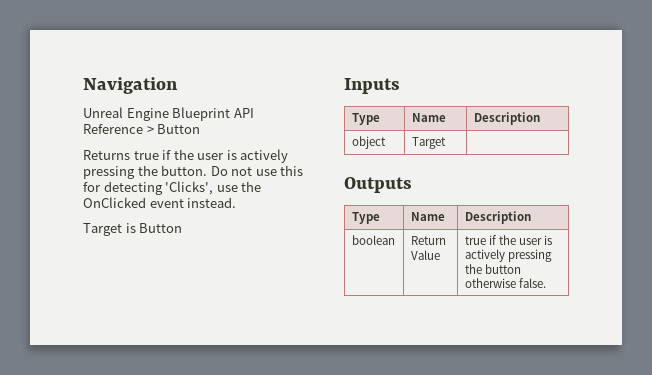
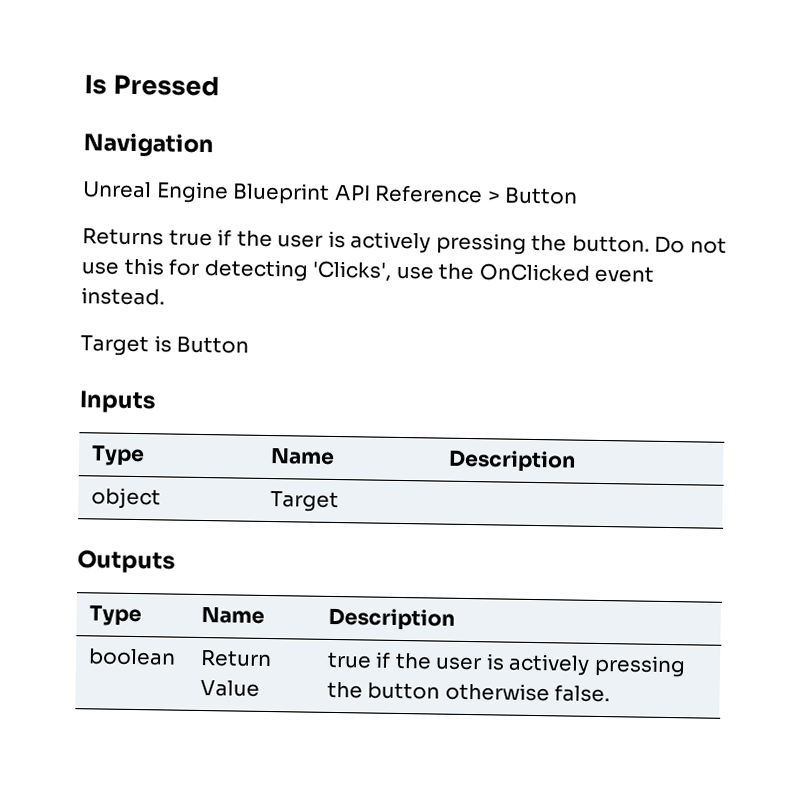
(83, 85) none -> [84,74,220,97] Is Pressed //

